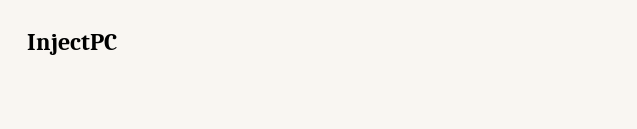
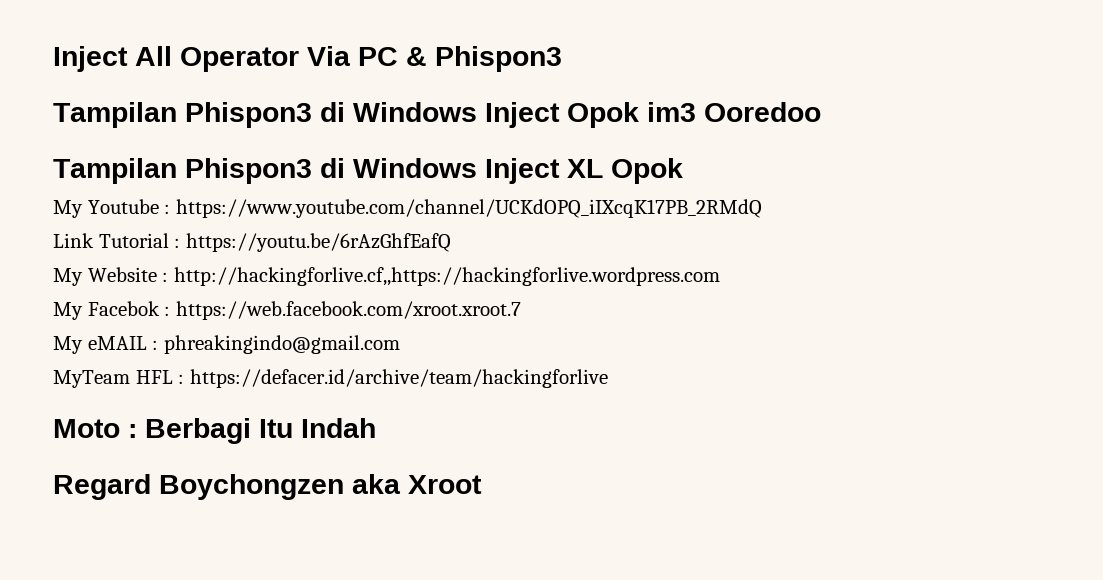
[27,34,117,55] InjectPC -> [53,46,562,72] [53,102,821,128] [53,158,683,184] [53,199,762,218] [53,233,451,252] [53,267,720,286] [53,301,521,320] [53,335,400,354] [53,369,608,388] [53,418,376,444] [53,474,482,500] Inject All Operator Via PC & Phispon3 // Tampilan Phispon3 di Windows Inject Opok im3 Ooredoo // Tampilan Phispon3 di Windows Inject XL Opok // My Youtube : https://www.youtube.com/channel/UCKdOPQ_iIXcqK17PB_2RMdQ // Link Tutorial : https://youtu.be/6rAzGhfEafQ // My Website : http://hackingforlive.cf,,https://hackingforlive.wordpress.com // My Facebok : https://web.facebook.com/xroot.xroot.7 // My eMAIL : phreakingindo@gmail.com // MyTeam HFL : https://defacer.id/archive/team/hackingforlive // Moto : Berbagi Itu Indah // Regard Boychongzen aka Xroot

